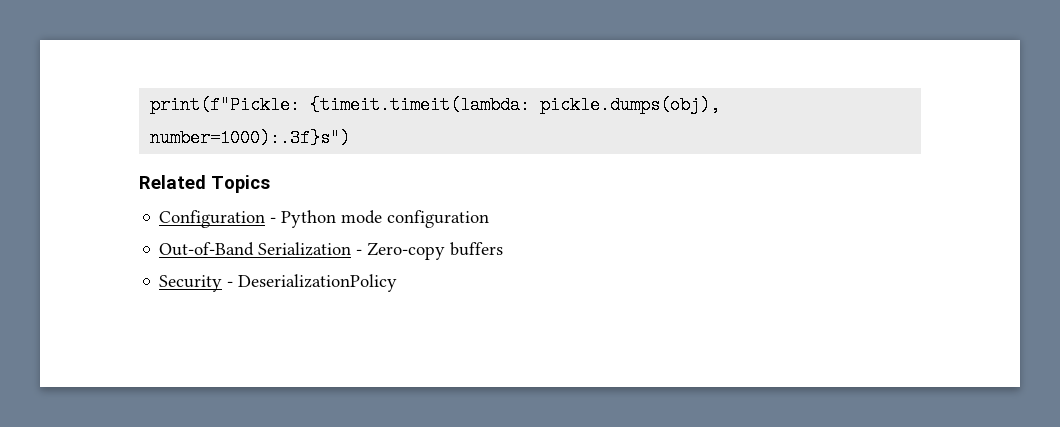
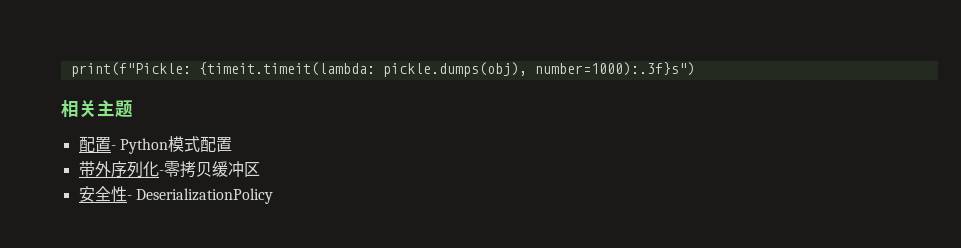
[139,175,270,193] [159,210,490,228] [159,242,504,260] [159,275,223,292] Related Topics // Configuration - Python mode configuration // Out-of-Band Serialization - Zero-copy buffers // Security -> [61,100,133,117] [78,136,232,154] [78,161,260,178] [78,186,127,202] 相关主题 // 配置- Python模式配置 // 带外序列化-零拷贝缓冲区 // 安全性

